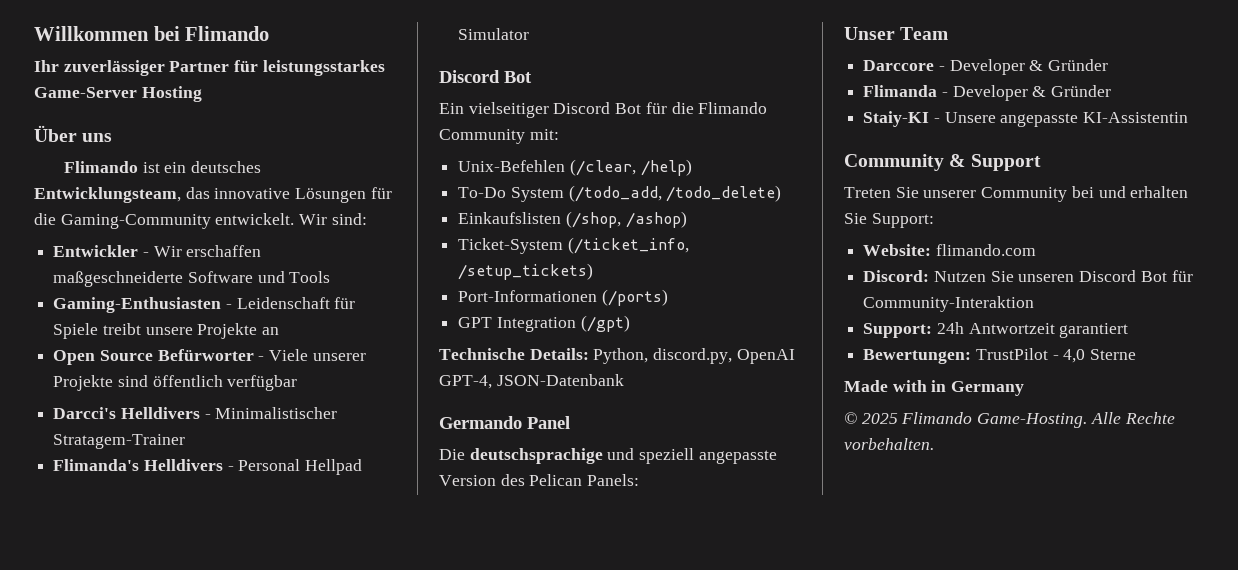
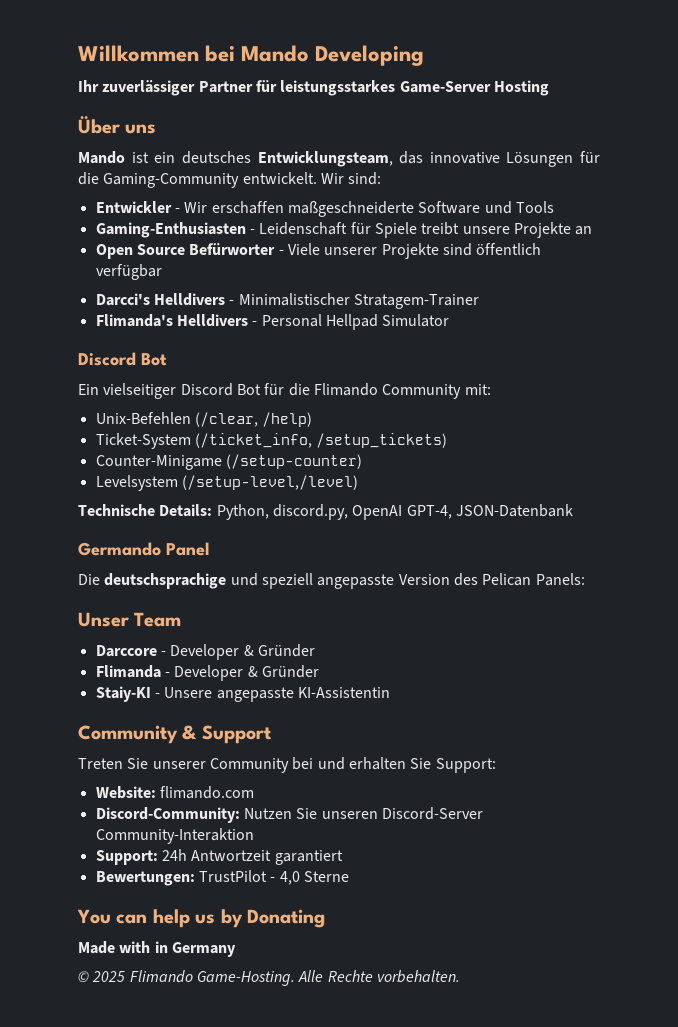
[185,26,270,41] Flimando -> [241,45,425,66] Mando Developing
[63,161,138,173] Flimando -> [78,151,125,164] Mando
[458,185,782,202] [458,211,687,228] [458,237,689,254] [458,263,594,280] [458,289,668,306] [458,315,630,332] To-Do System (/todo_add, /todo_delete) // Einkaufslisten (/shop, /ashop) // Ticket-System (/ticket_info, /setup_tickets) // Port-Informationen (/ports) // GPT Integration (/gpt) -> [95,433,448,449] [95,454,362,470] [95,475,358,491] Ticket-System (/ticket_info, /setup_tickets) // Counter-Minigame (/setup-counter) // Levelsystem (/setup-level,/level)
[863,270,930,282] Discord: -> [95,807,240,823] Discord-Community:
[1079,270,1193,282] Discord Bot für -> [381,807,483,820] Discord-Server
(1137, 354) none -> [77,909,325,928] // You can help us by Donating

